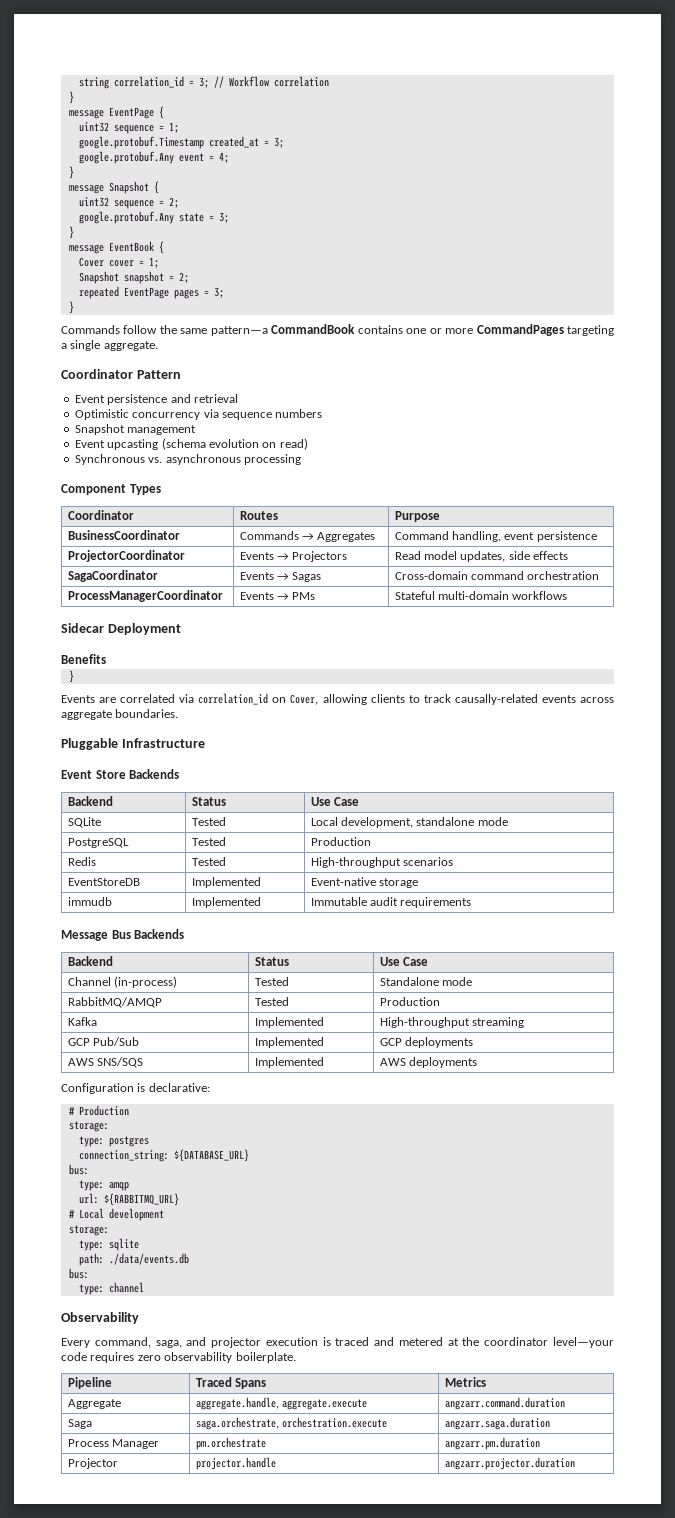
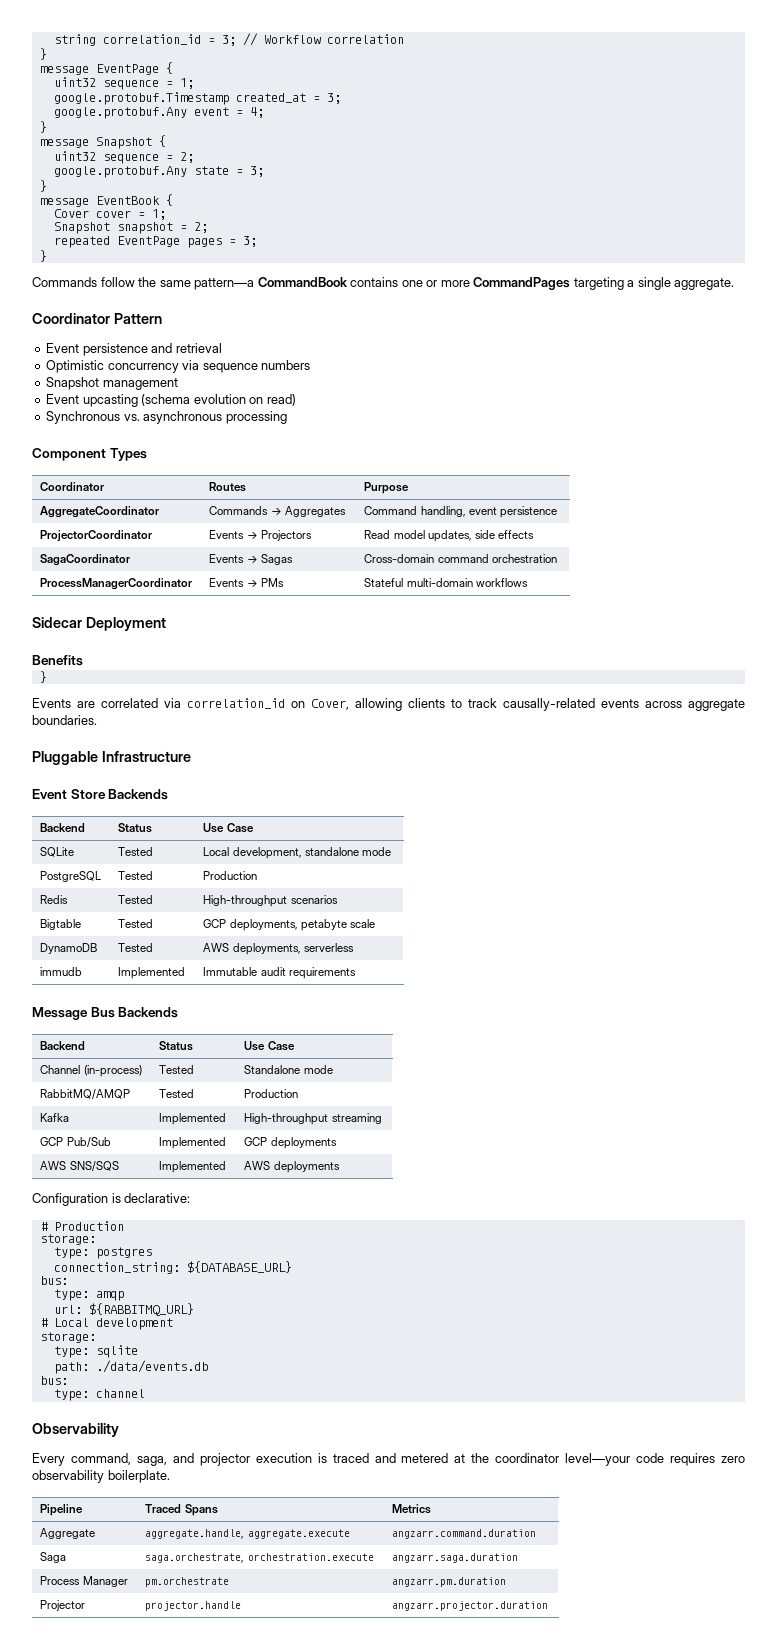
[67,530,180,540] BusinessCoordinator -> [40,506,160,518] AggregateCoordinator
[67,878,140,886] [191,877,261,888] [310,877,418,888] EventStoreDB | Implemented | Event-native storage -> [40,919,82,930] [118,919,154,928] [203,919,375,931] [40,943,98,954] [118,943,154,952] [203,943,354,955] Bigtable | Tested | GCP deployments, petabyte scale // DynamoDB | Tested | AWS deployments, serverless

